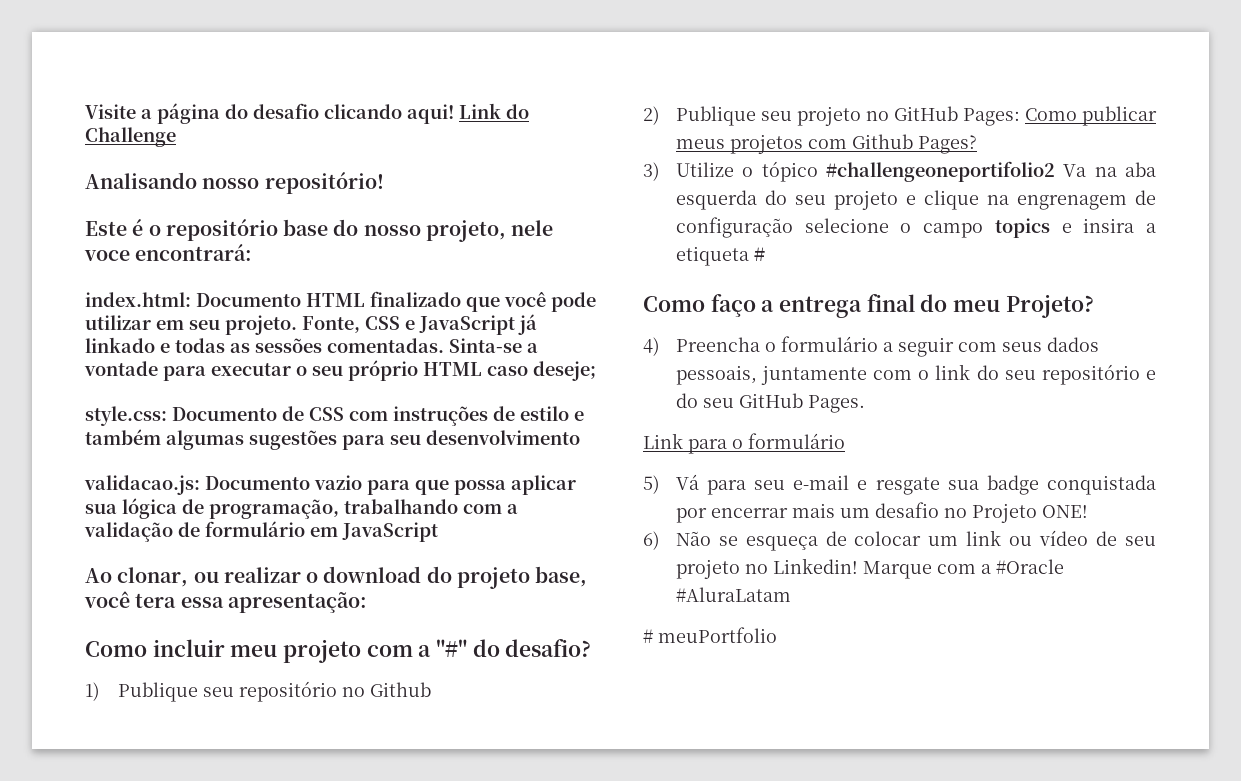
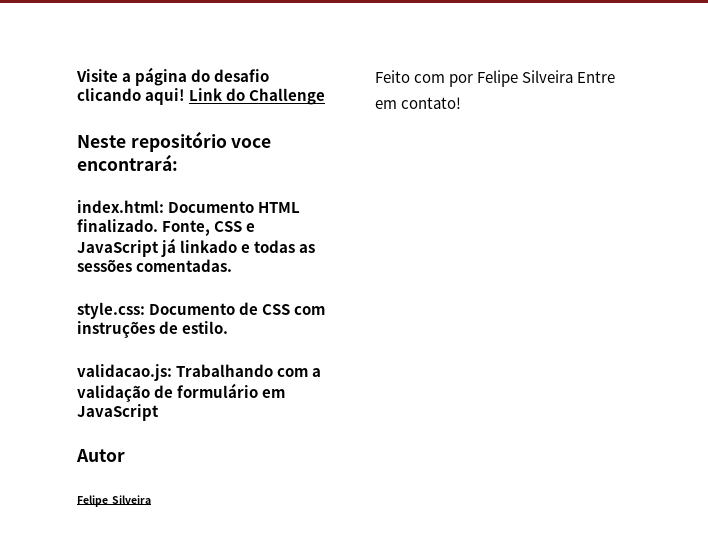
[85,172,384,194] [85,219,554,242] Analisando nosso repositório! // Este é o repositório base do nosso projeto, nele -> [77,131,227,152] Neste repositório
[370,291,596,312] [85,315,297,335] finalizado que você pode utilizar em seu projeto. -> [77,219,158,232] finalizado.
[449,338,538,353] [84,360,596,381] Sinta-se a vontade para executar o seu próprio HTML caso deseje; -> (233, 265) none
[520,406,584,421] [85,429,580,450] [84,475,576,495] [85,498,458,519] estilo e também algumas sugestões para seu desenvolvimento // validacao.js: Documento vazio para que possa aplicar sua lógica de programação, trabalhando -> [182,321,229,334] [77,364,274,381] estilo. // validacao.js: Trabalhando
[85,566,588,589] [84,591,367,613] [85,639,592,663] [85,681,431,702] [643,106,1157,126] [675,134,977,154] [643,161,1156,182] [675,190,1156,210] [675,217,1156,238] [675,246,765,266] [643,294,1094,318] [643,336,1099,357] [675,364,1156,385] [675,393,865,413] [643,433,845,454] [643,474,1156,495] [675,502,1088,523] [643,530,1156,551] [675,558,1064,579] [675,587,791,602] [643,627,777,643] Ao clonar, ou realizar o download do projeto base, você tera essa apresentação: // Como incluir meu projeto com a "#" do desafio? // 1) Publique seu repositório no Github // 2) Publique seu projeto no GitHub Pages: Como publicar meus projetos com Github Pages? // 3) Utilize o tópico #challengeoneportifolio2 Va na aba esquerda do seu projeto e clique na engrenagem de configuração selecione o campo topics e insira a etiqueta # // Como faço a entrega final do meu Projeto? // 4) Preencha o formulário a seguir com seus dados pessoais, juntamente com o link do seu repositório e do seu GitHub Pages. // Link para o formulário // 5) Vá para seu e-mail e resgate sua badge conquistada por encerrar mais um desafio no Projeto ONE! // 6) Não se esqueça de colocar um link ou vídeo de seu projeto no Linkedin! Marque com a #Oracle #AluraLatam // # meuPortfolio -> [76,449,125,462] [77,495,152,507] [375,70,616,87] [375,97,462,109] Autor // Felipe Silveira // Feito com por Felipe Silveira Entre em contato!

